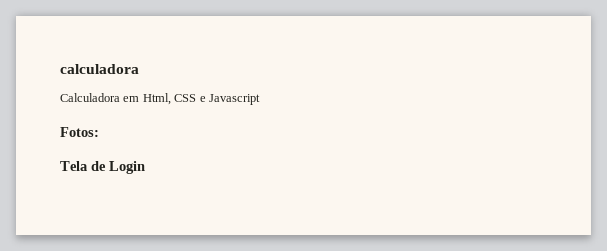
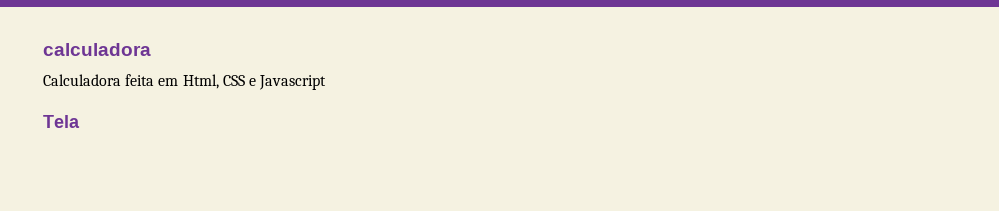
(120, 97) none -> [125,74,155,86] feita
[60,127,99,137] // Fotos: -> (327, 82) none
[91,161,145,174] de Login -> (80, 121) none

